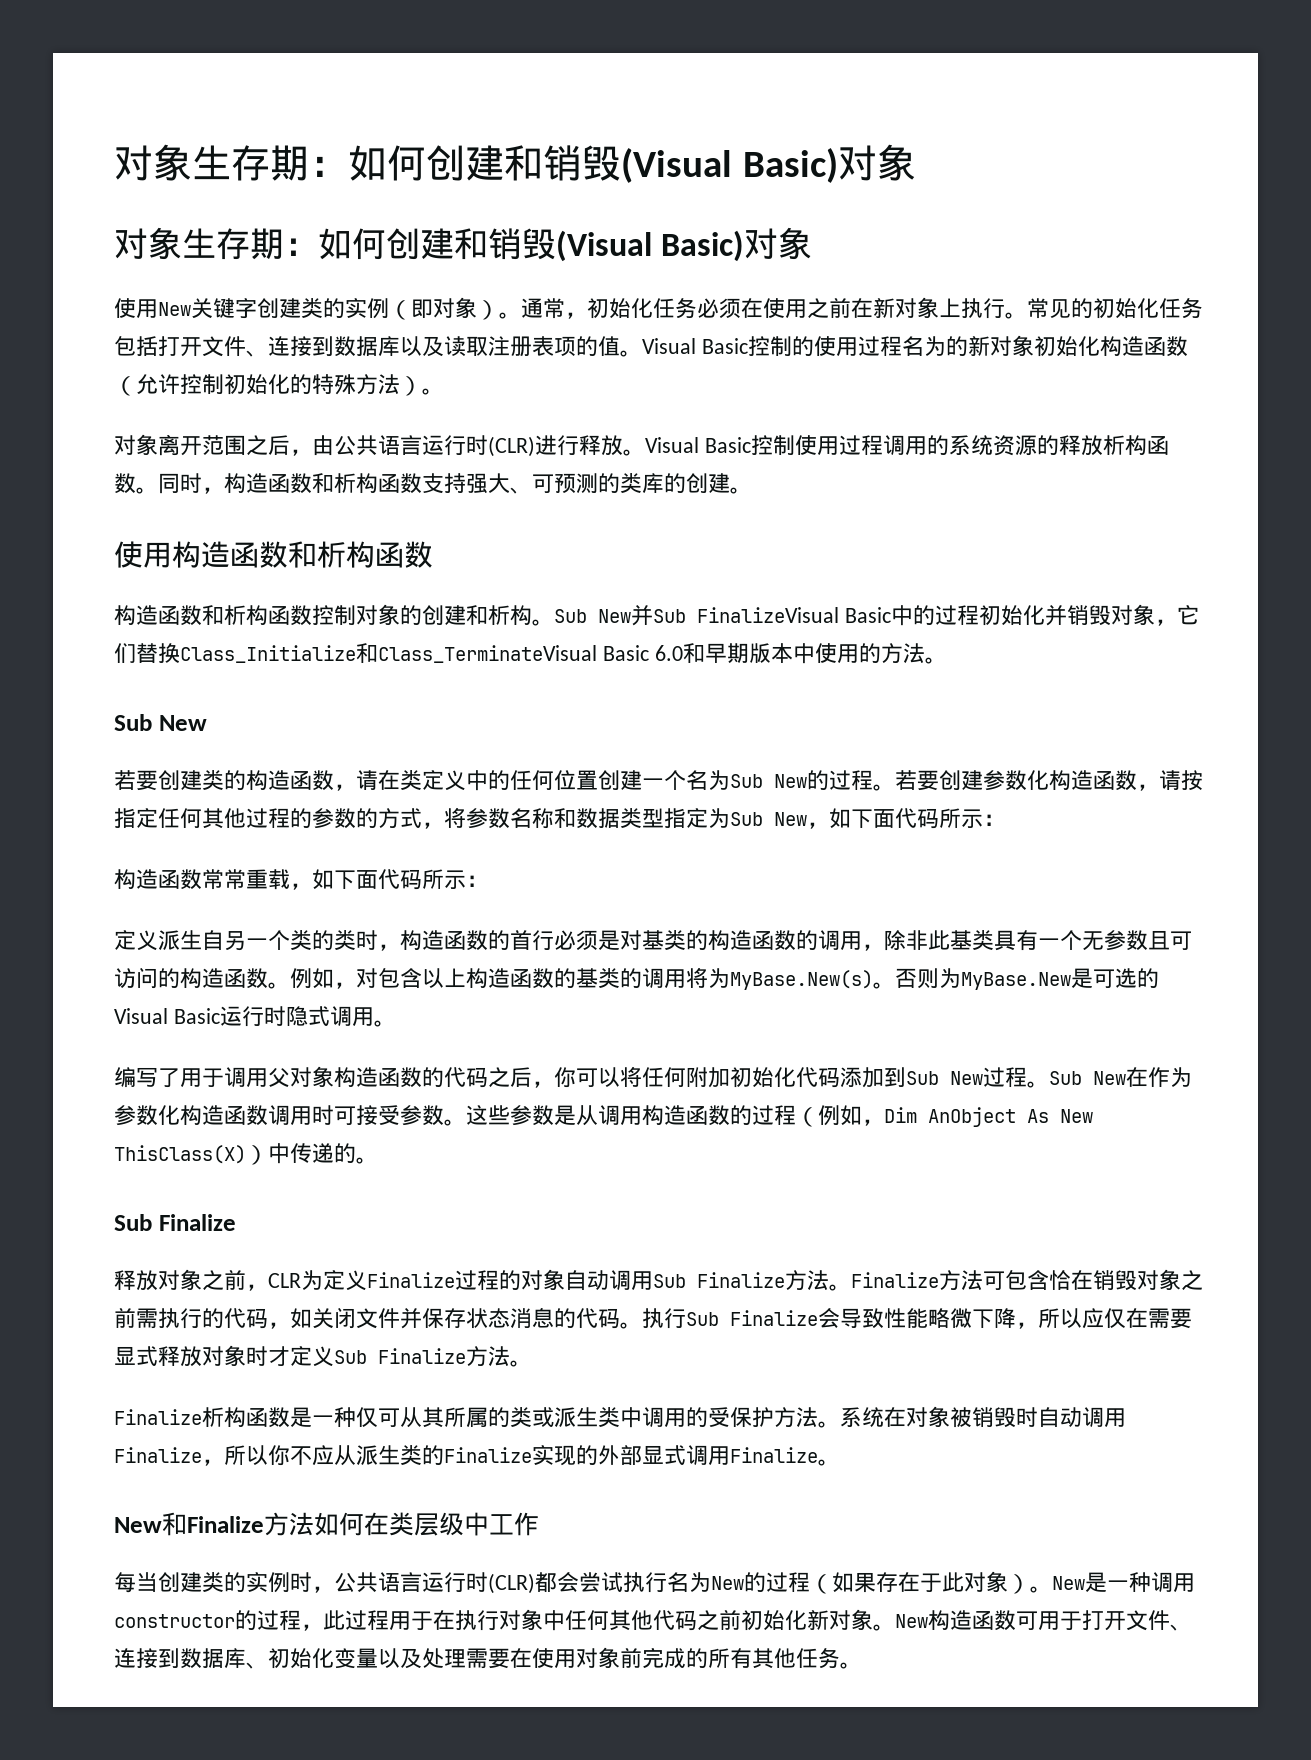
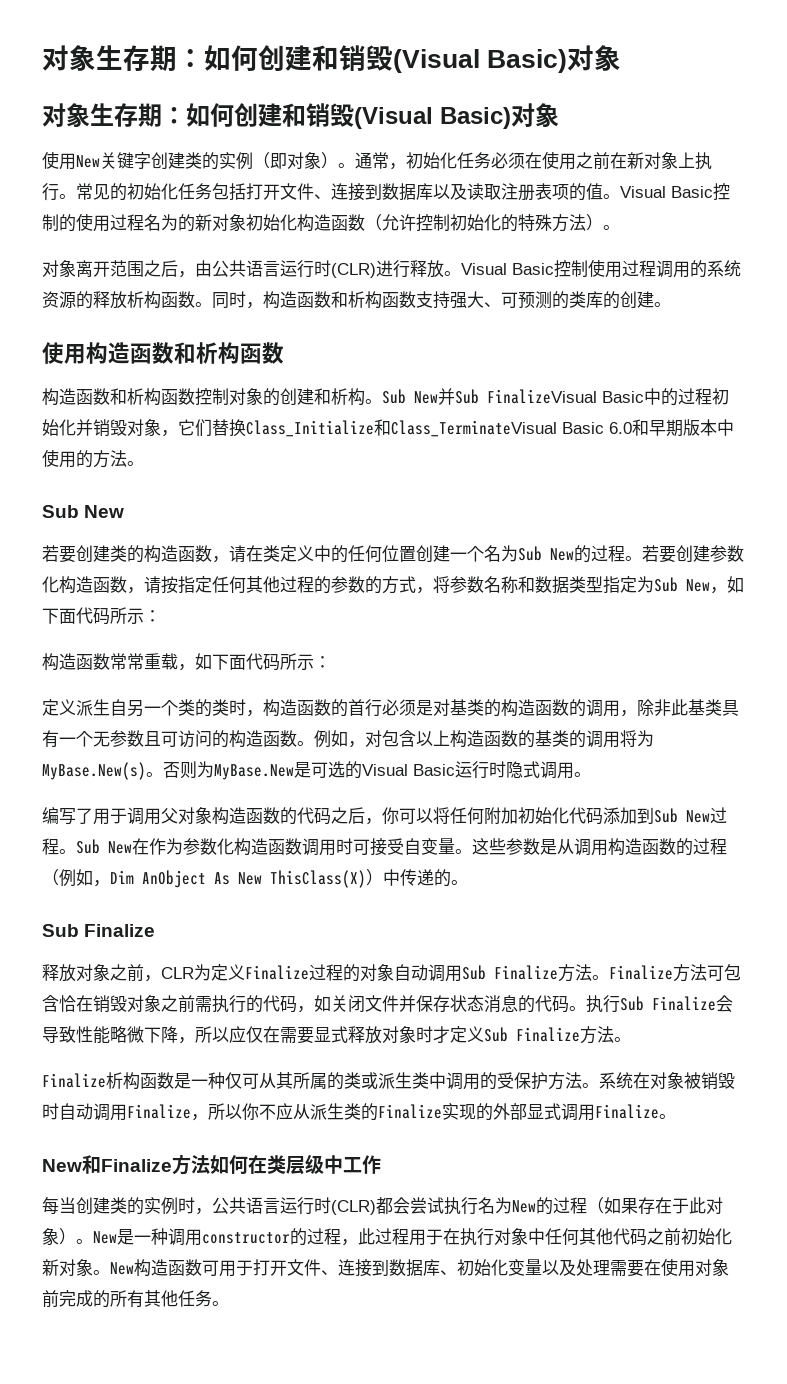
[400,1105,444,1126] 参数 -> [404,838,455,855] 自变量

